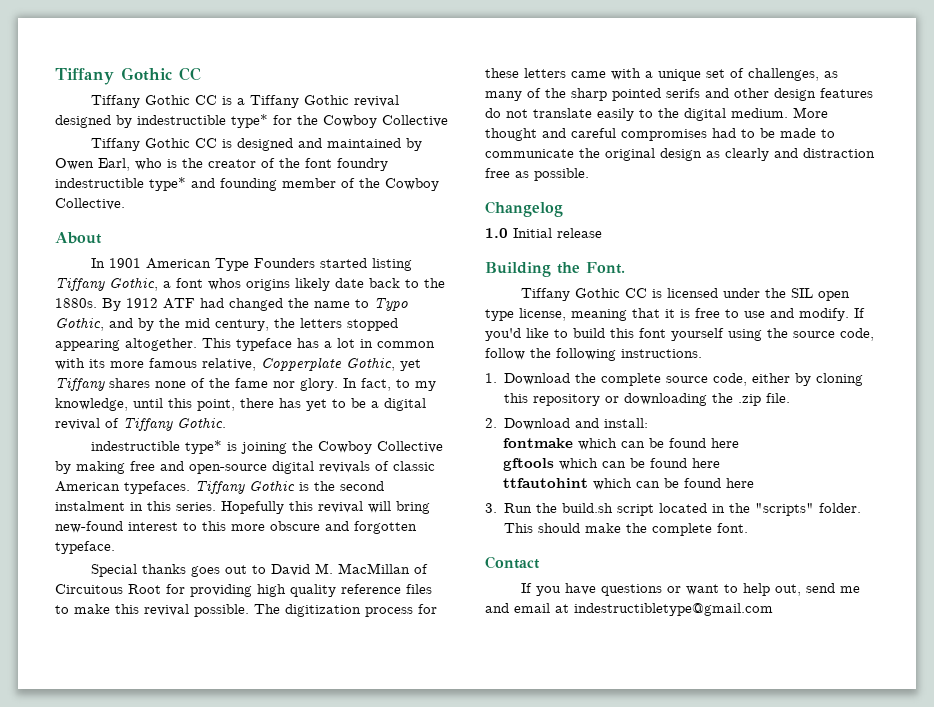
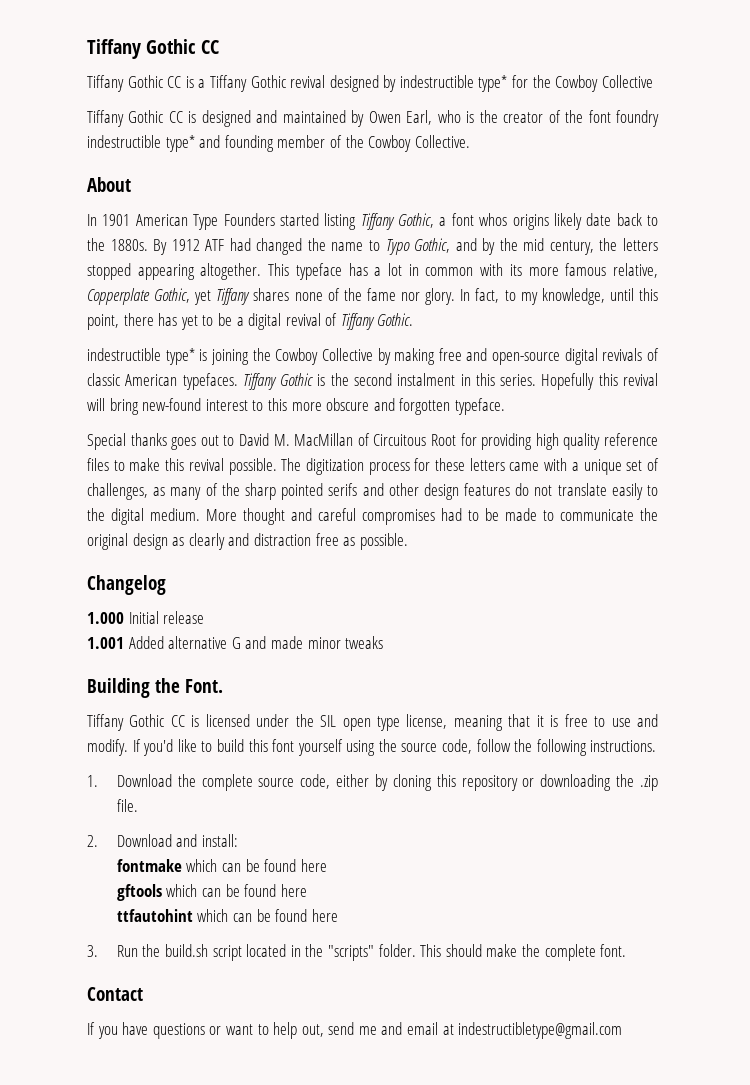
[485,228,508,238] 1.0 -> [87,612,124,624] 1.000
(602, 233) none -> [87,636,384,649] // 1.001 Added alternative G and made minor tweaks

